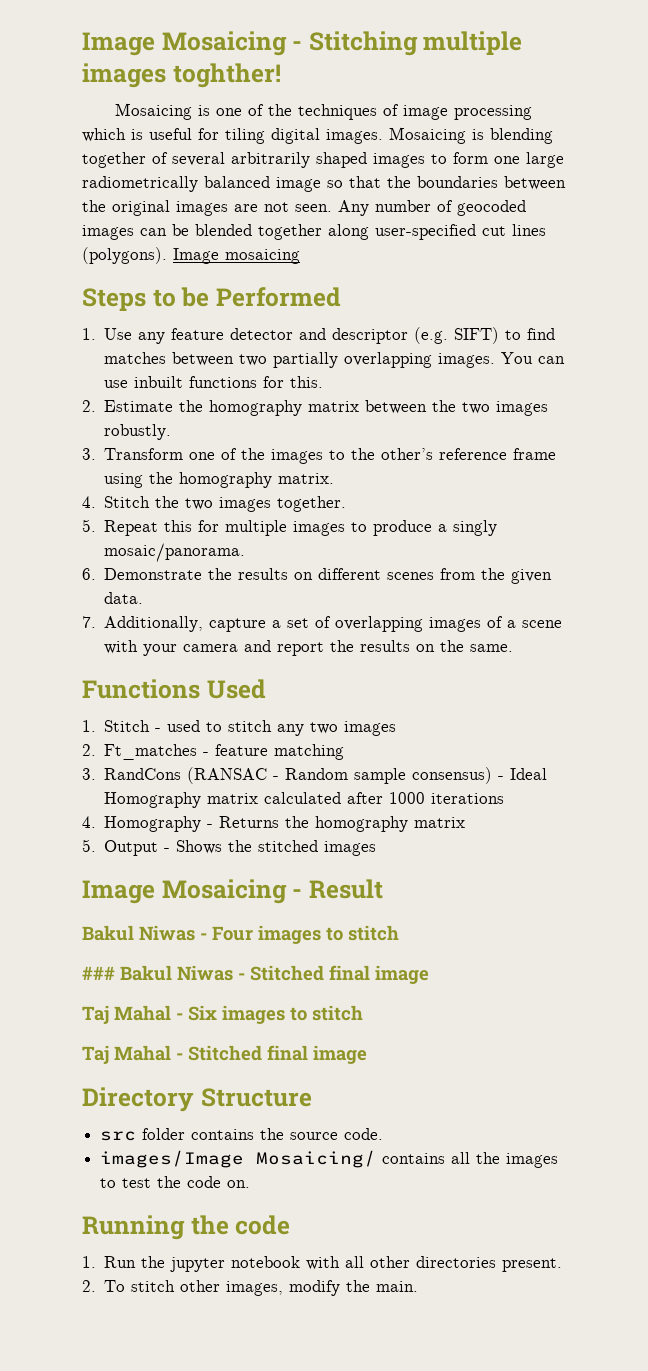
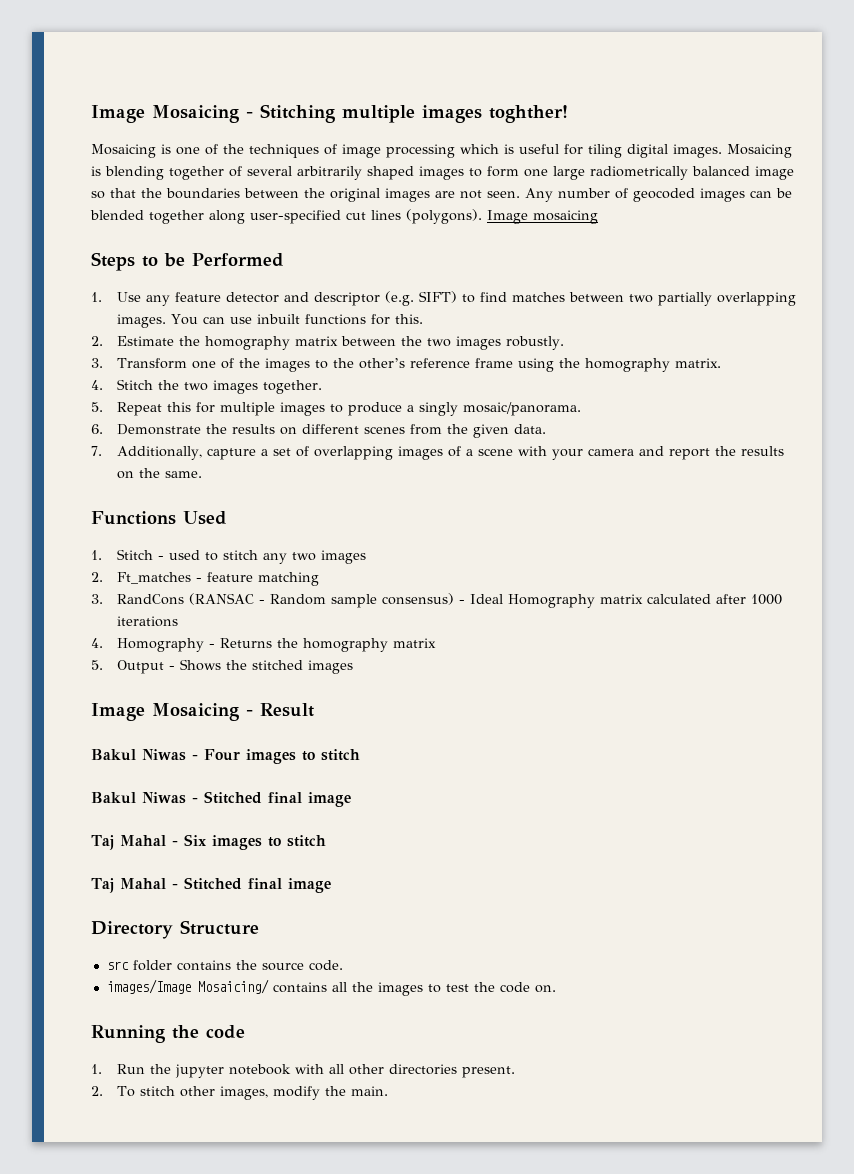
[82,966,115,980] ### -> (360, 755) none

